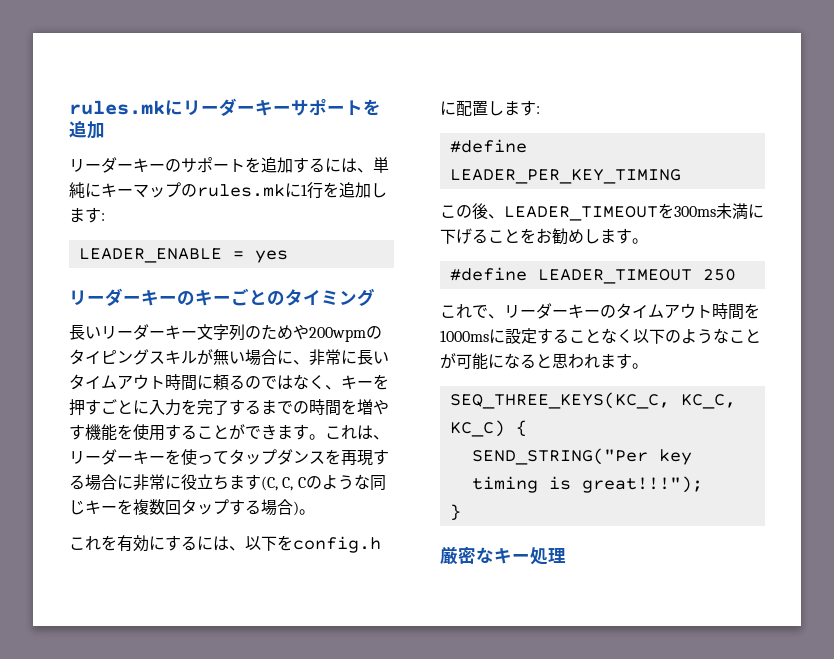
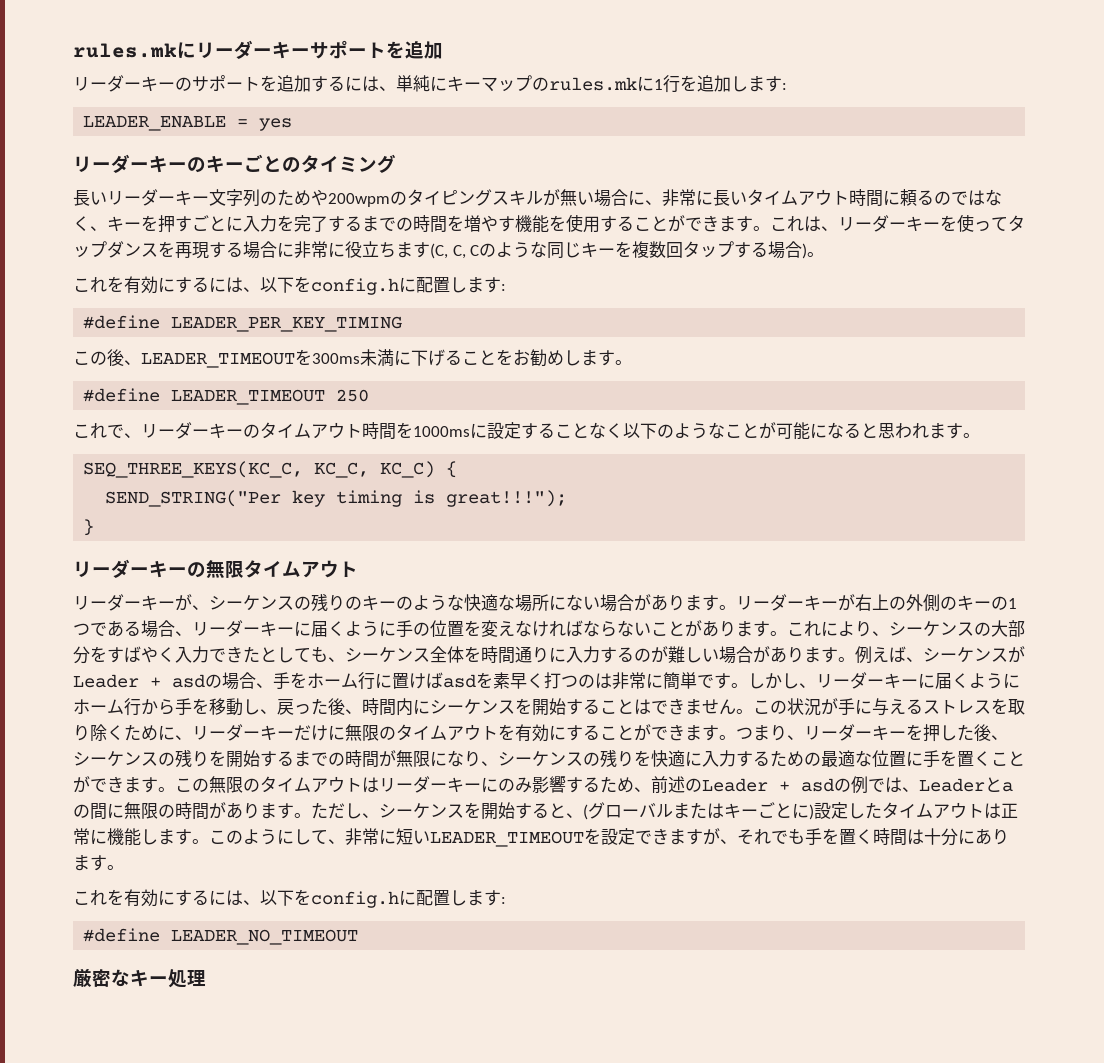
(461, 512) none -> [73,559,358,578] [73,594,1017,612] [73,620,1025,638] [73,646,1025,664] [73,672,1020,690] [73,698,1025,716] [73,724,1008,742] [73,750,1025,768] [73,776,1013,794] [73,802,1018,820] [73,828,1009,847] [73,855,124,871] [73,889,506,908] [83,928,359,945] // リーダーキーの無限タイムアウト // リーダーキーが、シーケンスの残りのキーのような快適な場所にない場合があります。リーダーキーが右上の外側のキーの1つである場合、リーダーキーに届くように手の位置を変えなければならないことがあります。これにより、シーケンスの大部分をすばやく入力できたとしても、シーケンス全体を時間通りに入力するのが難しい場合があります。例えば、シーケンスがLeader + asdの場合、手をホーム行に置けばasdを素早く打つのは非常に簡単です。しかし、リーダーキーに届くようにホーム行から手を移動し、戻った後、時間内にシーケンスを開始することはできません。この状況が手に与えるストレスを取り除くために、リーダーキーだけに無限のタイムアウトを有効にすることができます。つまり、リーダーキーを押した後、シーケンスの残りを開始するまでの時間が無限になり、シーケンスの残りを快適に入力するための最適な位置に手を置くことができます。この無限のタイムアウトはリーダーキーにのみ影響するため、前述のLeader + asdの例では、Leaderとaの間に無限の時間があります。ただし、シーケンスを開始すると、(グローバルまたはキーごとに)設定したタイムアウトは正常に機能します。このようにして、非常に短いLEADER_TIMEOUTを設定できますが、それでも手を置く時間は十分にあります。 // これを有効にするには、以下をconfig.hに配置します: // #define LEADER_NO_TIMEOUT

